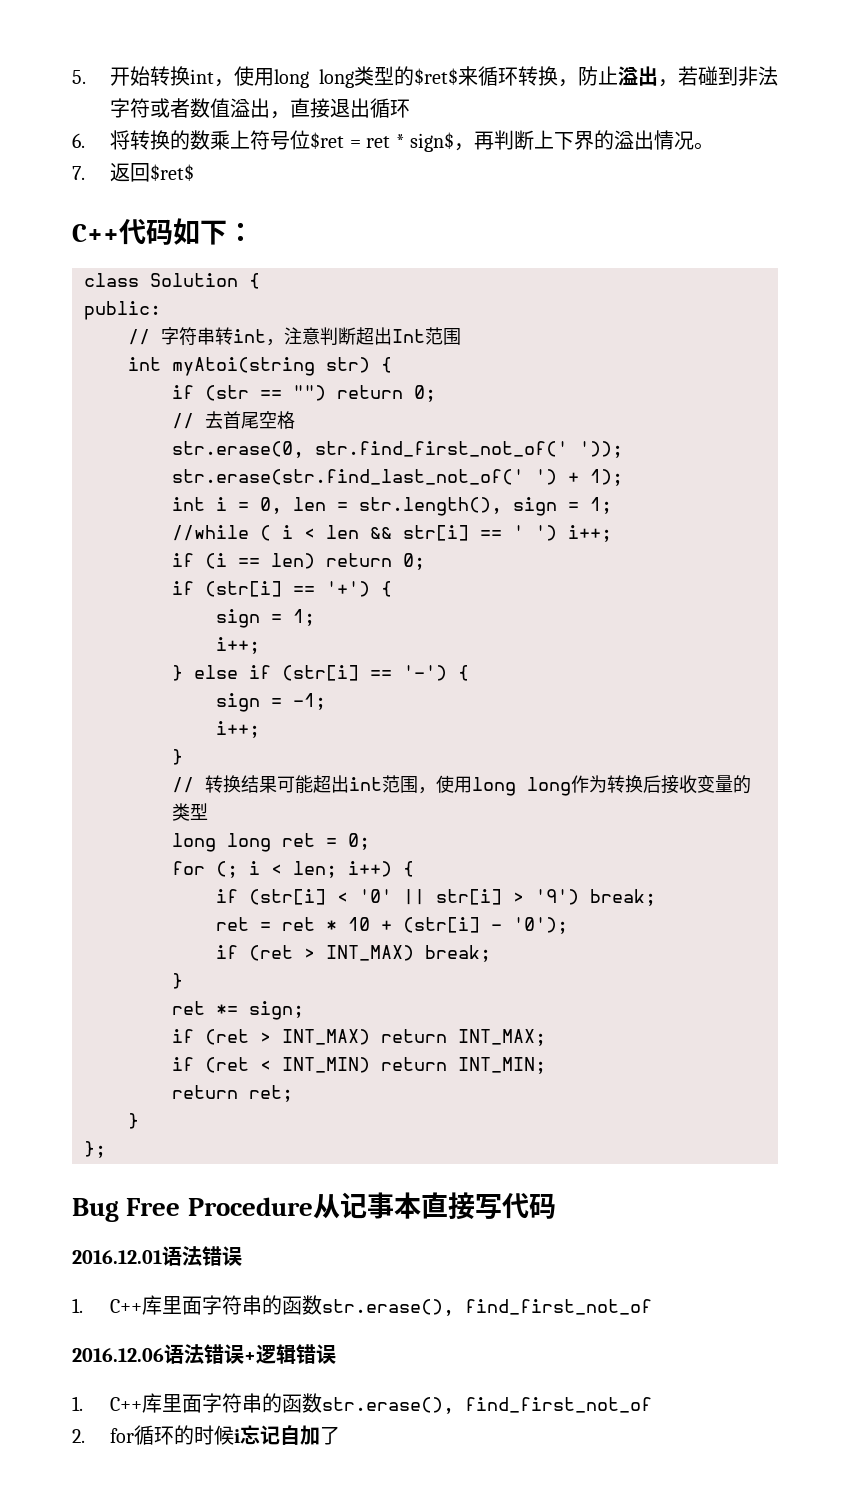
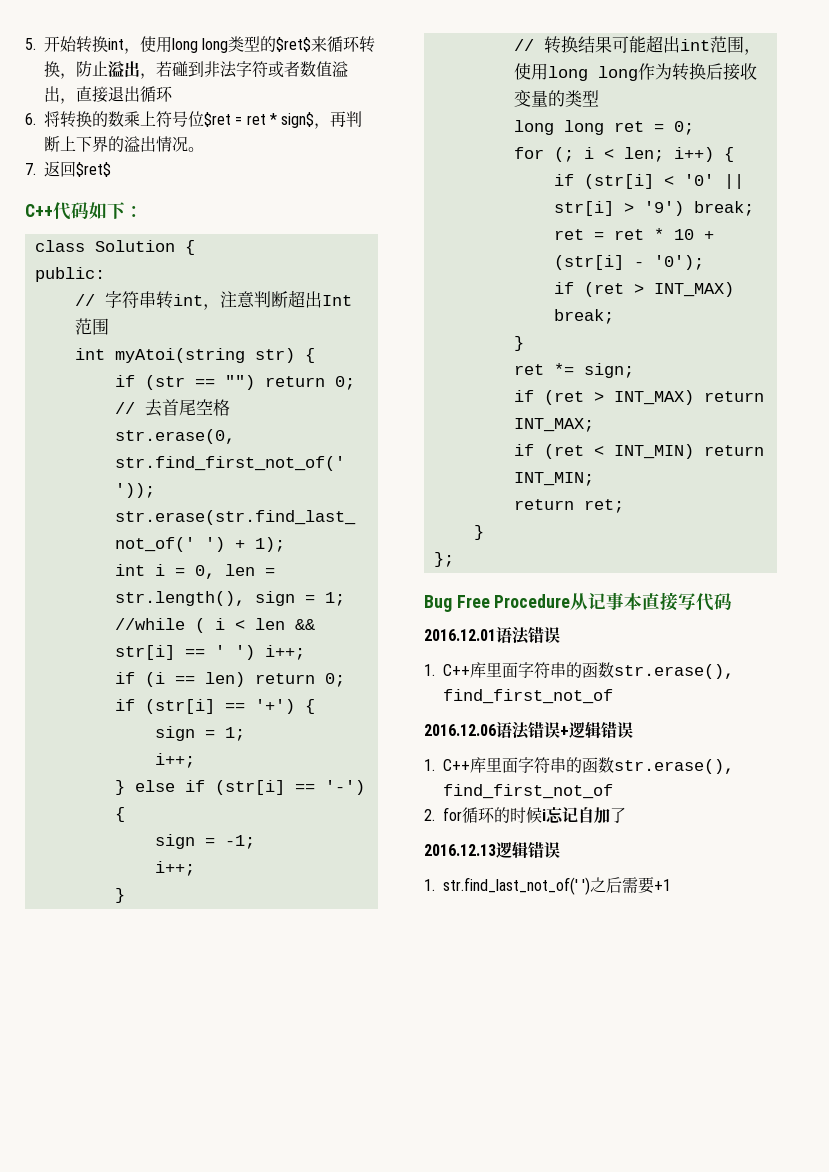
(341, 1435) none -> [424,841,560,859] [424,877,672,895] // 2016.12.13逻辑错误 // 1. str.find_last_not_of(' ')之后需要+1

